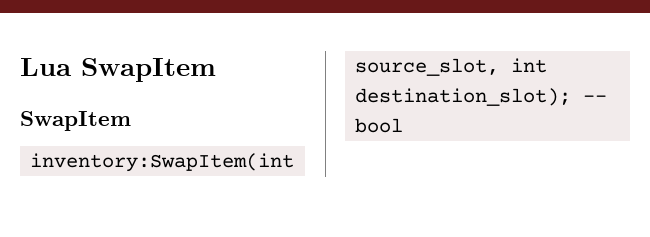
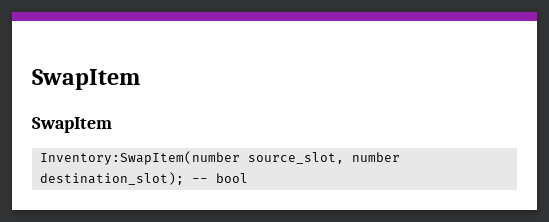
[20,58,72,76] Lua -> (32, 79) none
[29,153,294,172] [354,58,547,76] inventory:SwapItem(int source_slot, int -> [39,151,400,165] Inventory:SwapItem(number source_slot, number

